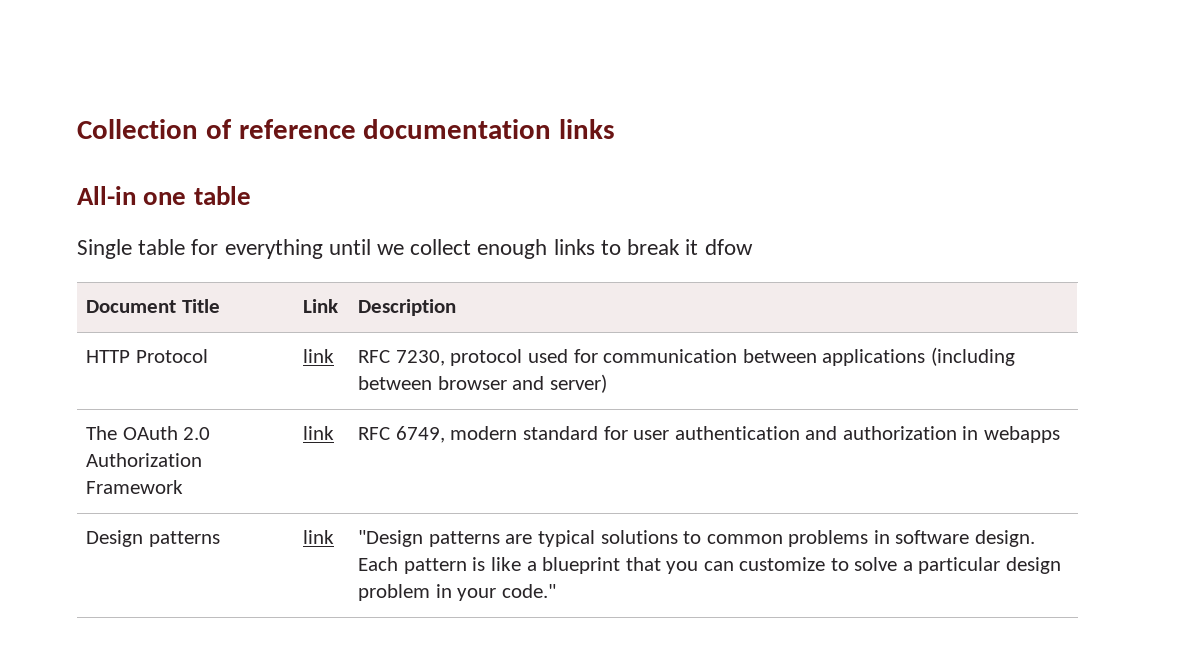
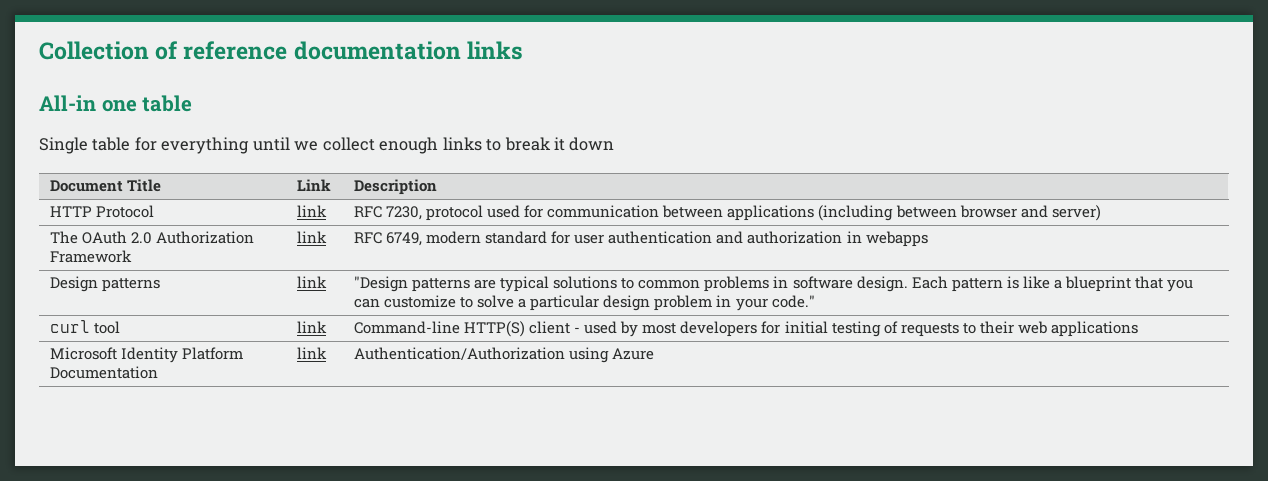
[704,239,753,255] dfow -> [569,137,615,151] down
(557, 591) none -> [50,320,121,334] [297,321,328,333] [354,321,1138,337] [50,347,244,363] [50,366,159,379] [297,347,328,359] [354,347,655,363] // curl tool | link | Command-line HTTP(S) client - used by most developers for initial testing of requests to their web applications // Microsoft Identity Platform Documentation | link | Authentication/Authorization using Azure

